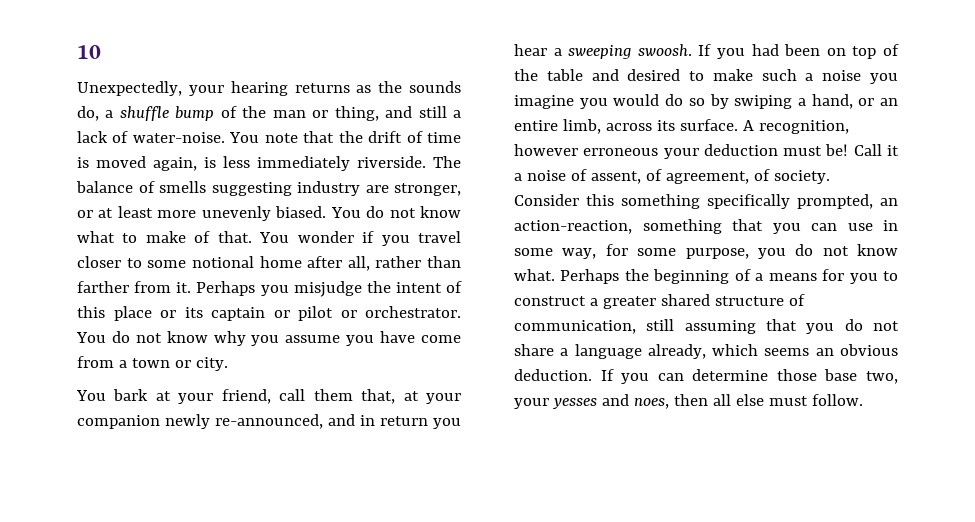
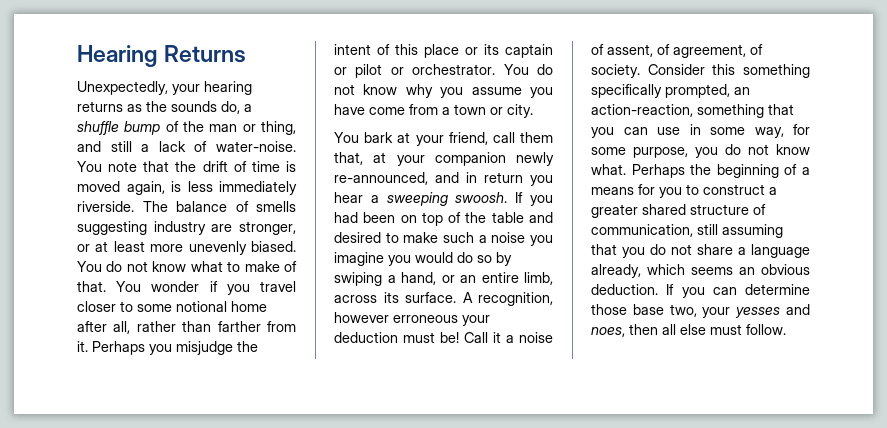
[77,45,101,59] 10 -> [77,45,247,67] Hearing Returns

